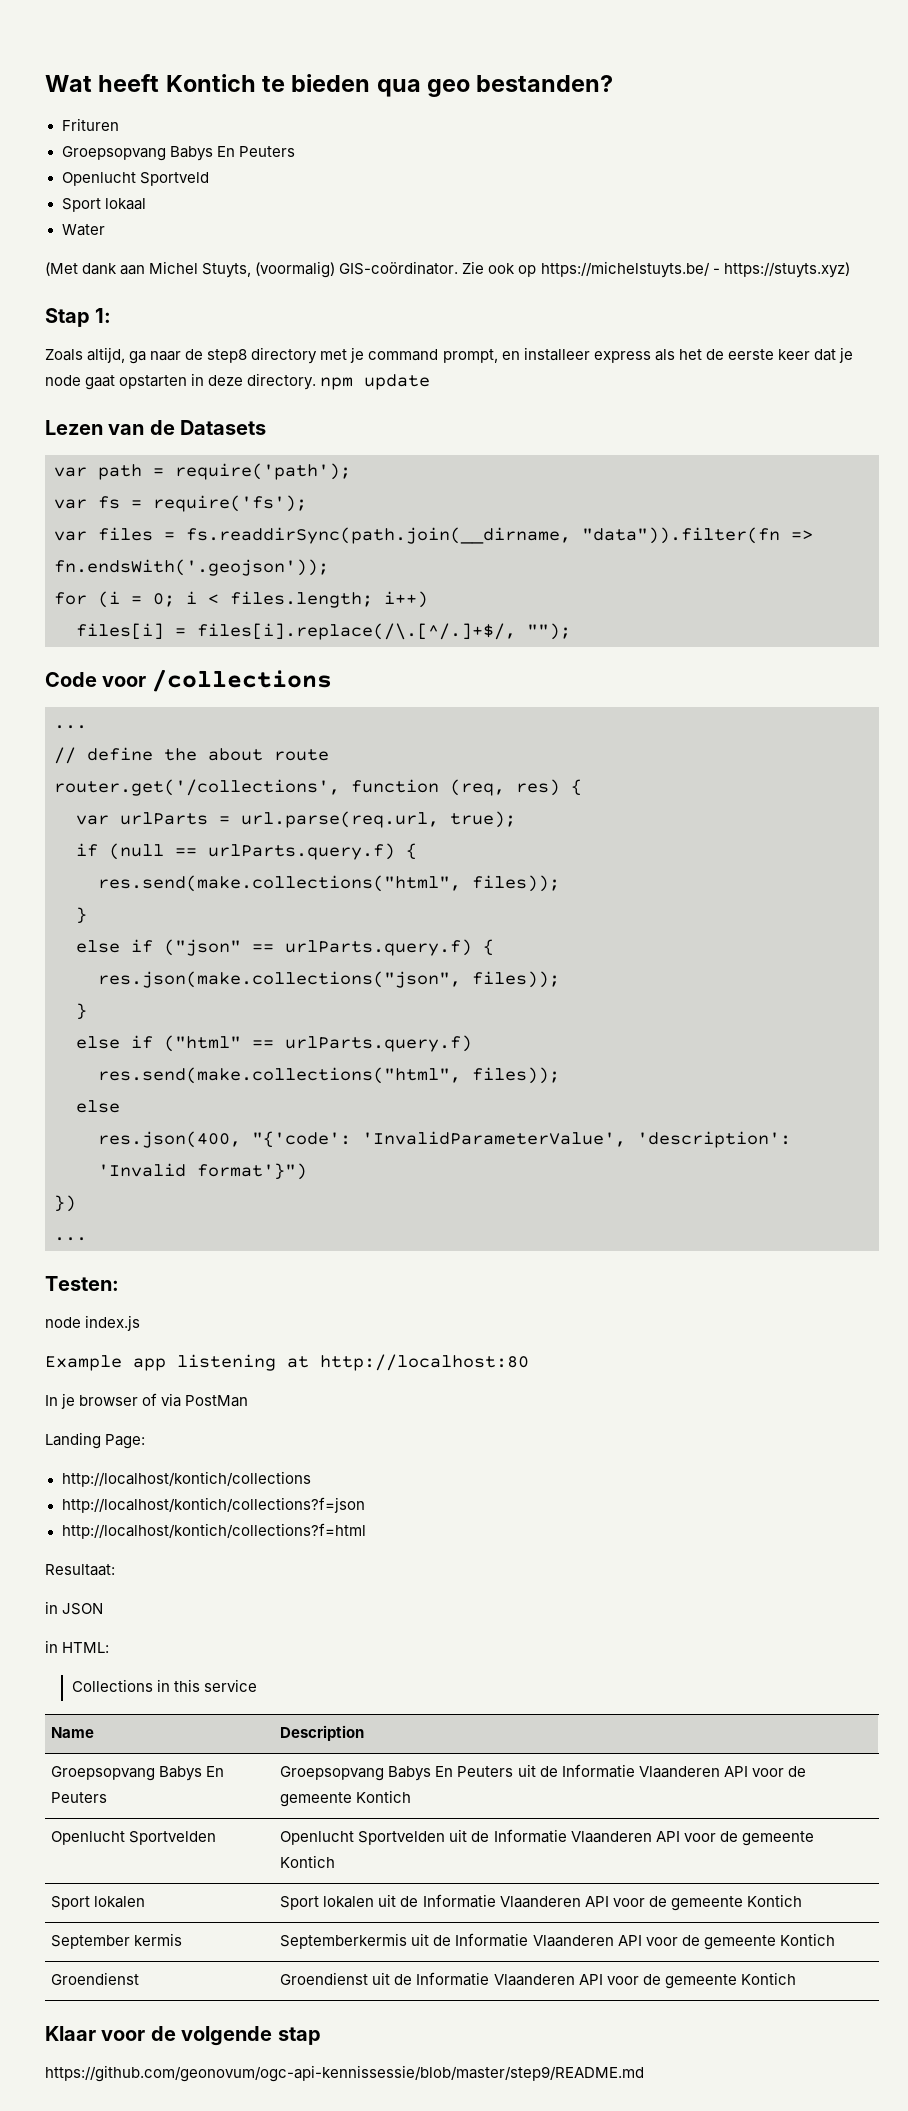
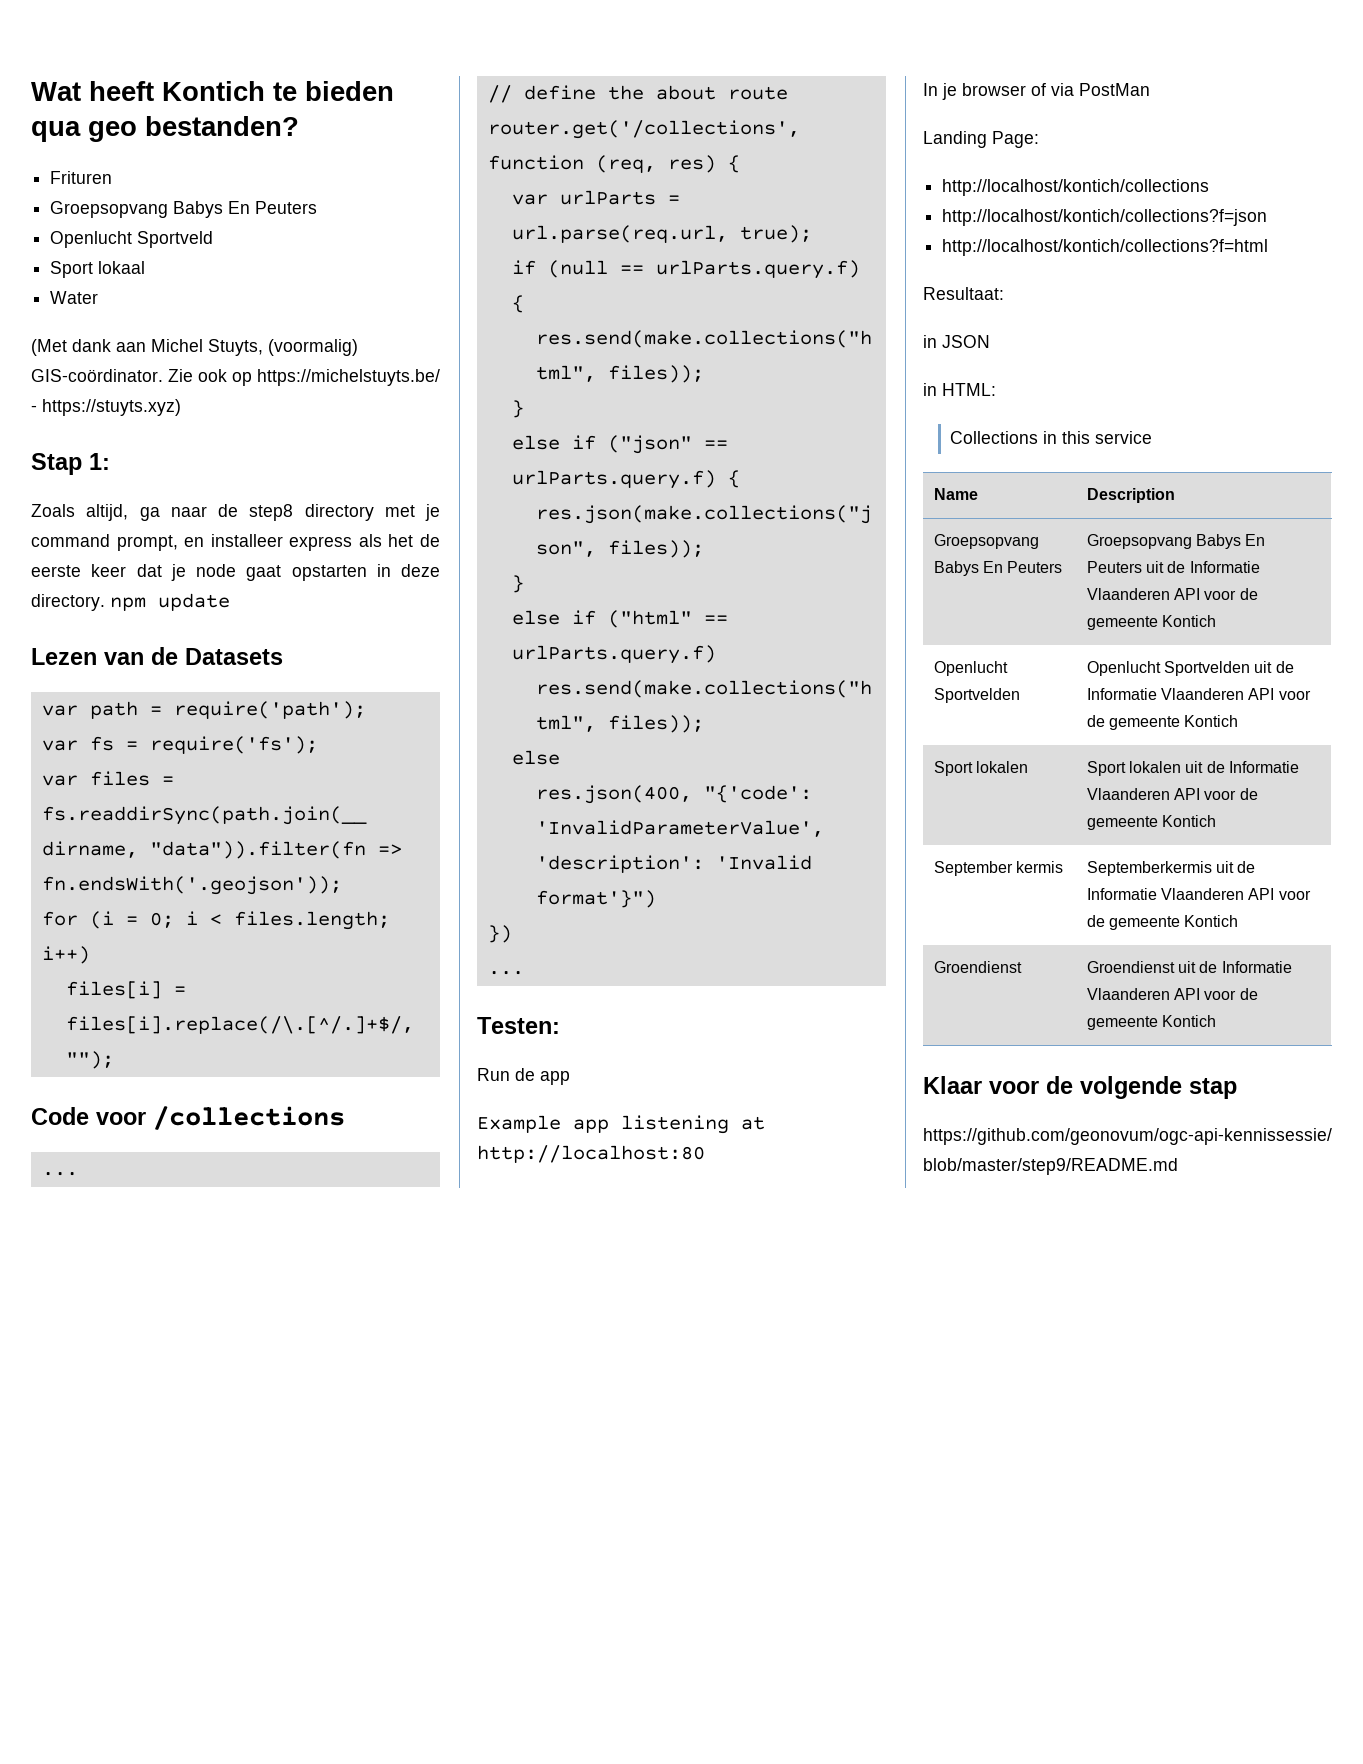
[45,1315,141,1331] node index.js -> [477,1068,570,1085] Run de app

